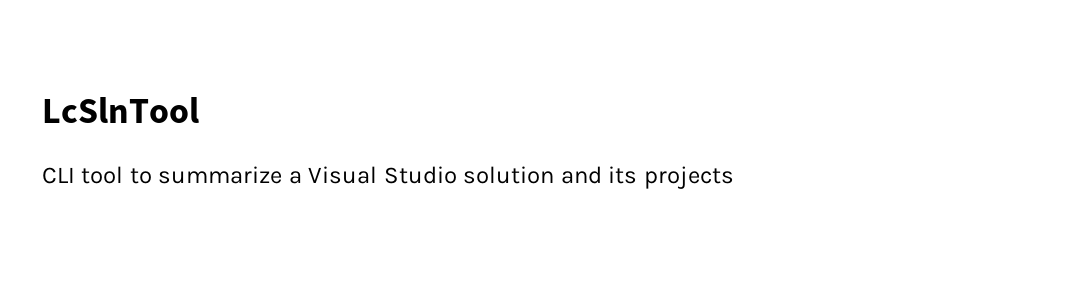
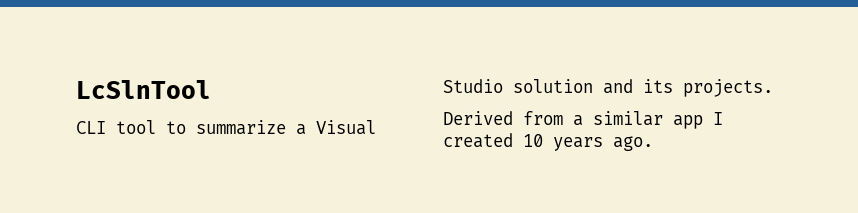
[643,166,734,189] projects -> [683,79,773,97] [443,111,723,129] [443,133,653,151] projects. // Derived from a similar app I created 10 years ago.

